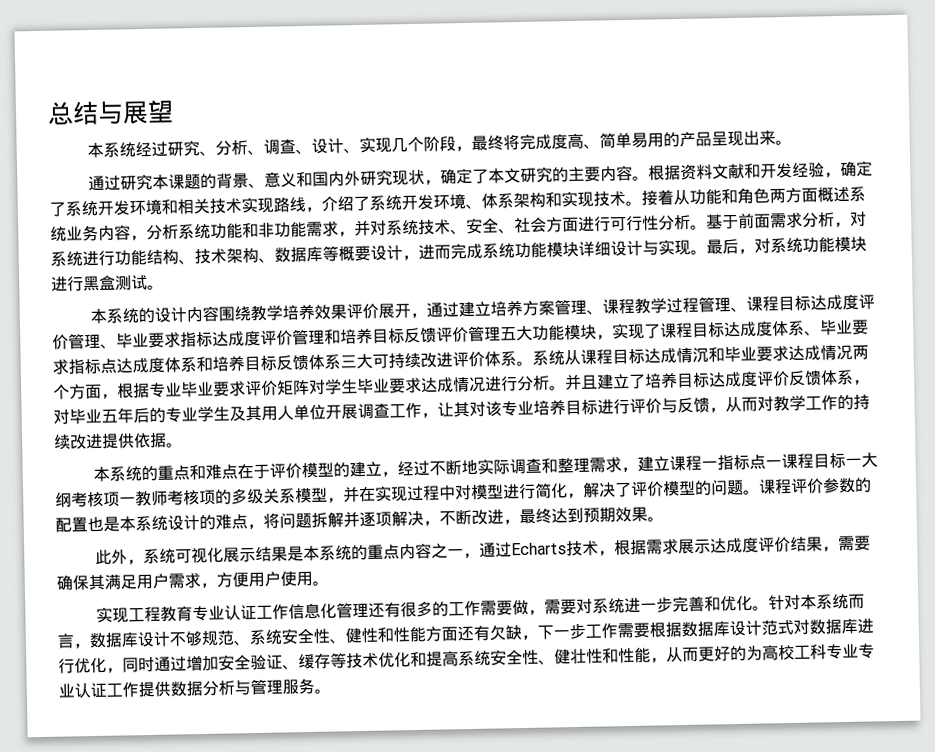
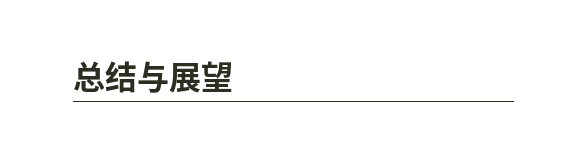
[87,130,793,159] [88,160,874,192] [49,186,866,217] [50,211,867,242] [50,236,867,267] [51,274,164,292] [90,294,876,325] [52,319,869,350] [52,344,869,375] [53,369,870,400] [53,394,870,425] [54,432,183,450] [93,452,879,482] [55,477,872,508] [55,506,664,533] [95,535,872,565] [56,570,329,591] [96,593,866,623] [57,618,874,649] [58,643,875,674] [58,677,331,699] // 本系统经过研究、分析、调查、设计、实现几个阶段，最终将完成度高、简单易用的产品呈现出来。 // 通过研究本课题的背景、意义和国内外研究现状，确定了本文研究的主要内容。根据资料文献和开发经验，确定了系统开发环境和相关技术实现路线，介绍了系统开发环境、体系架构和实现技术。接着从功能和角色两方面概述系统业务内容，分析系统功能和非功能需求，并对系统技术、安全、社会方面进行可行性分析。基于前面需求分析，对系统进行功能结构、技术架构、数据库等概要设计，进而完成系统功能模块详细设计与实现。最后，对系统功能模块进行黑盒测试。 // 本系统的设计内容围绕教学培养效果评价展开，通过建立培养方案管理、课程教学过程管理、课程目标达成度评价管理、毕业要求指标达成度评价管理和培养目标反馈评价管理五大功能模块，实现了课程目标达成度体系、毕业要求指标点达成度体系和培养目标反馈体系三大可持续改进评价体系。系统从课程目标达成情沉和毕业要求达成情况两个方面，根据专业毕业要求评价矩阵对学生毕业要求达成情况进行分析。并且建立了培养目标达成度评价反馈体系，对毕业五年后的专业学生及其用人单位开展调查工作，让其对该专业培养目标进行评价与反馈，从而对教学工作的持续改进提供依据。 // 本系统的重点和难点在于评价模型的建立，经过不断地实际调查和整理需求，建立课程一指标点一课程目标一大纲考核项一教师考核项的多级关系模型，并在实现过程中对模型进行简化，解决了评价模型的问题。课程评价参数的配置也是本系统设计的难点，将问题拆解并逐项解决，不断改进，最终达到预期效果。 // 此外，系统可视化展示结果是本系统的重点内容之一，通过Echarts技术，根据需求展示达成度评价结果，需要确保其满足用户需求，方便用户使用。 // 实现工程教育专业认证工作信息化管理还有很多的工作需要做，需要对系统进一步完善和优化。针对本系统而言，数据库设计不够规范、系统安全性、健性和性能方面还有欠缺，下一步工作需要根据数据库设计范式对数据库进行优化，同时通过增加安全验证、缓存等技术优化和提高系统安全性、健壮性和性能，从而更好的为高校工科专业专业认证工作提供数据分析与管理服务。 -> (233, 76) none

